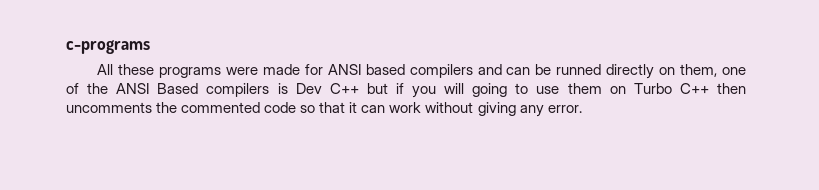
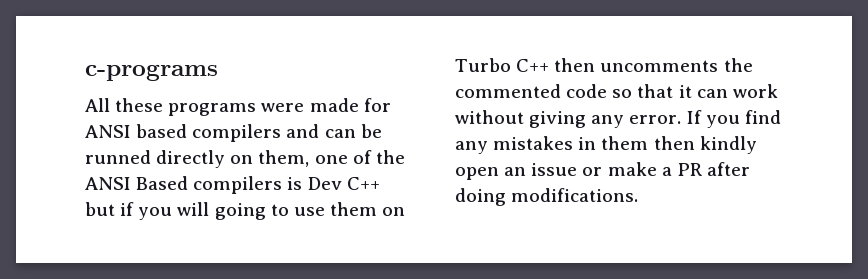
(582, 109) none -> [686,110,781,128] [455,136,757,154] [455,162,750,180] [455,188,639,206] If you find any mistakes in them then kindly open an issue or make a PR after doing modifications.

